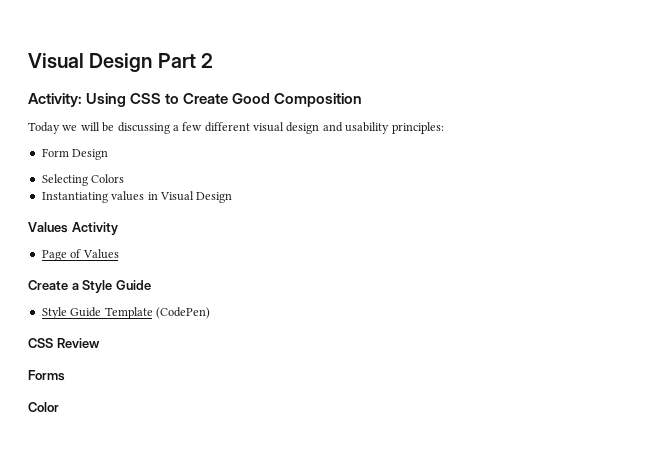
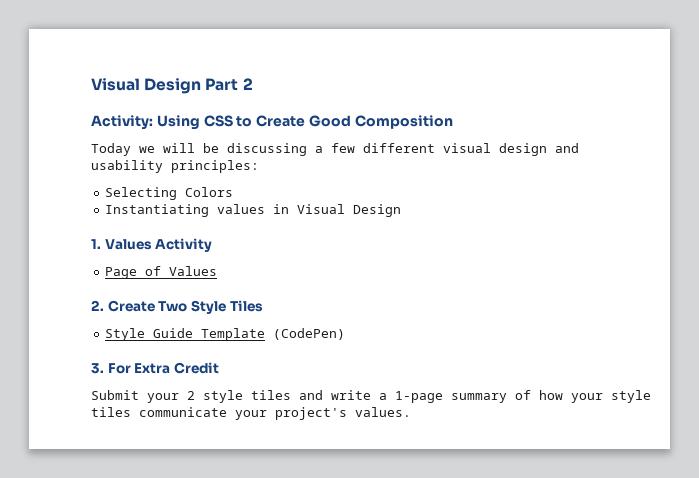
[41,148,109,160] // Form Design -> (259, 166) none
(233, 197) none -> [91,239,101,249] 1.
[28,280,151,293] Create a Style Guide -> [91,300,263,314] 2. Create Two Style Tiles
[28,338,100,348] [28,370,65,381] [28,402,59,412] CSS Review // Forms // Color -> [91,362,219,374] [91,390,651,403] [91,407,411,420] 3. For Extra Credit // Submit your 2 style tiles and write a 1-page summary of how your style tiles communicate your project's values.

